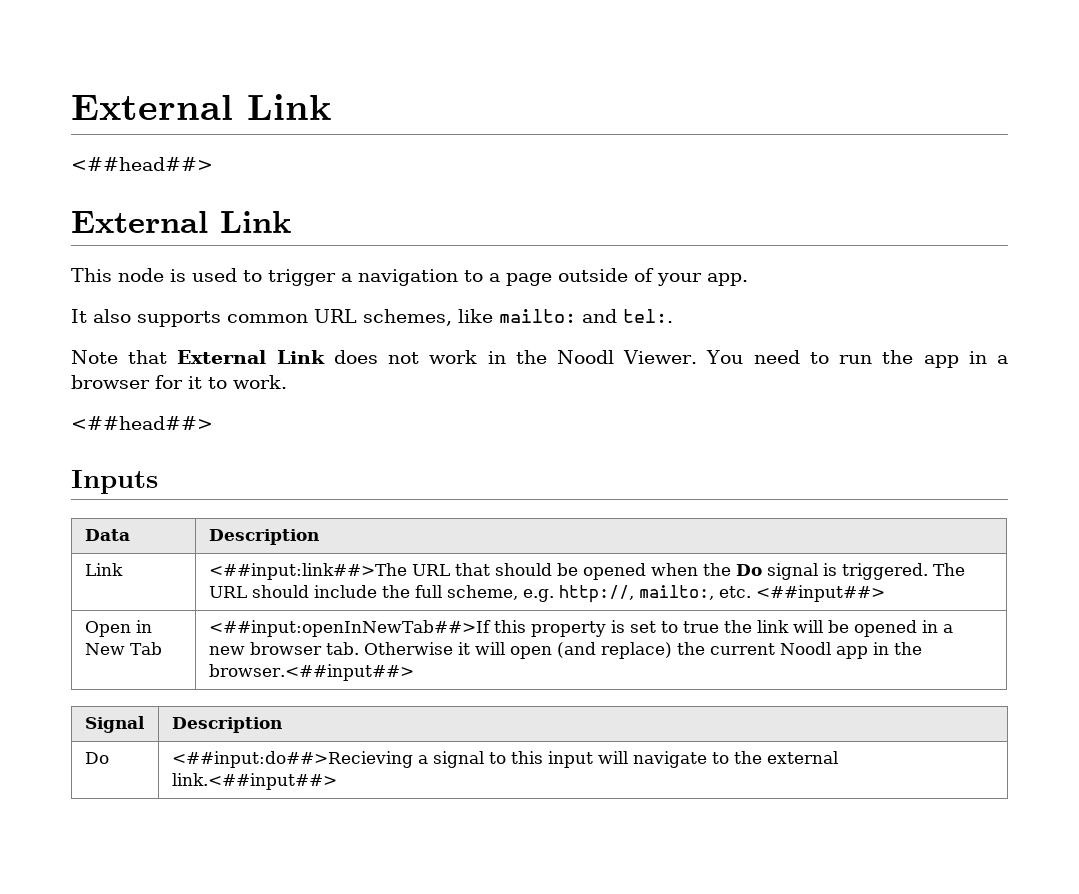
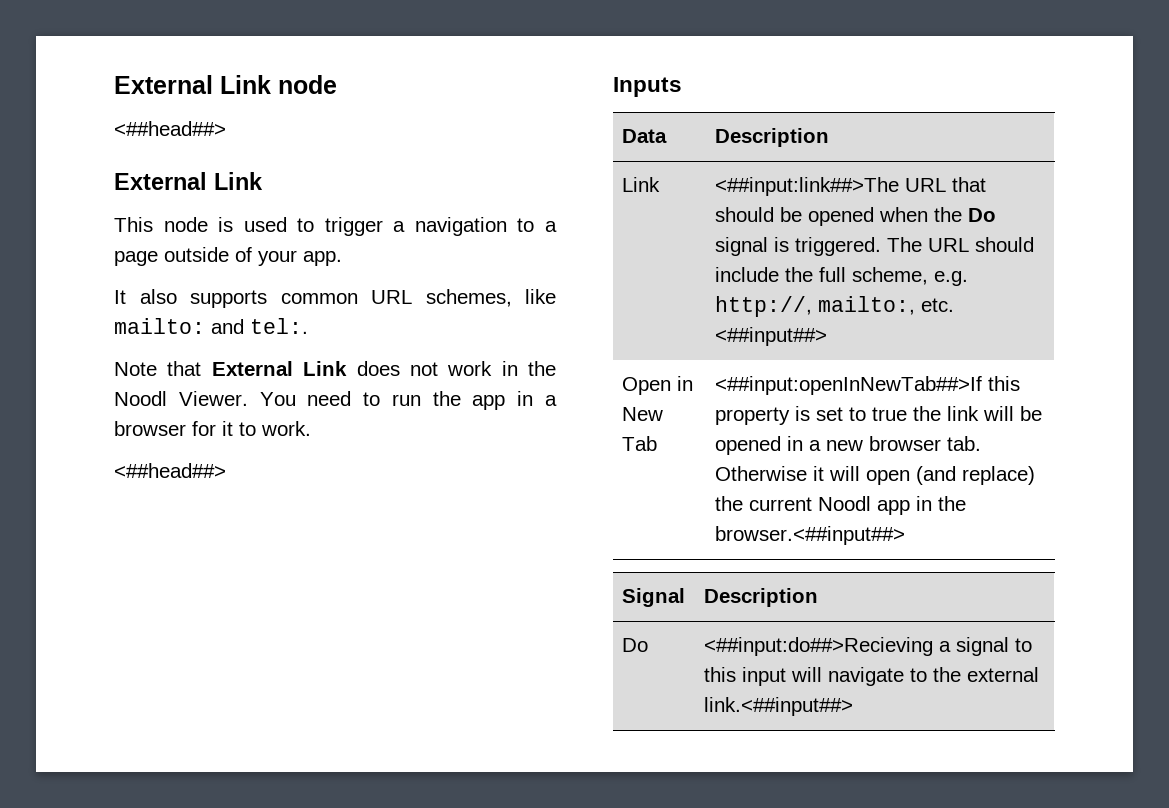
[71,94,331,120] External Link -> [114,75,337,94] External Link node

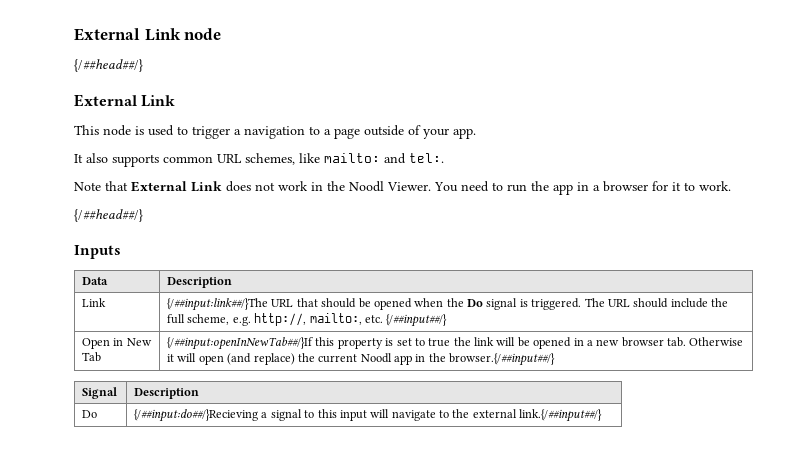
[114,121,226,136] <##head##> -> [74,59,143,72] {/##head##/}
[114,463,226,478] <##head##> -> [74,209,143,222] {/##head##/}
[715,177,900,196] <##input:link##>The -> [167,298,269,311] {/##input:link##/}The
[715,327,828,346] <##input##> -> [386,314,448,327] {/##input##/}
[715,376,983,395] <##input:openInNewTab##>If -> [167,337,314,350] {/##input:openInNewTab##/}If
[715,526,906,545] browser.<##input##> -> [449,353,556,366] browser.{/##input##/}
[704,637,934,656] <##input:do##>Recieving -> [134,409,259,422] {/##input:do##/}Recieving
[704,697,854,716] link.<##input##> -> [519,409,603,422] link.{/##input##/}

